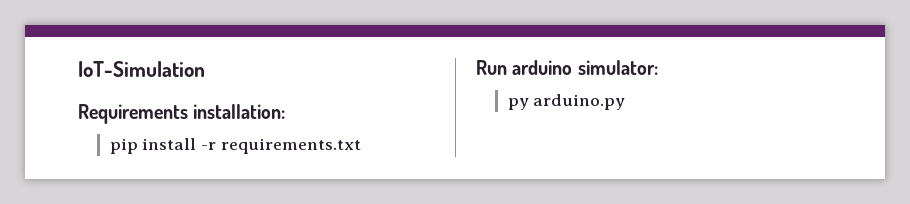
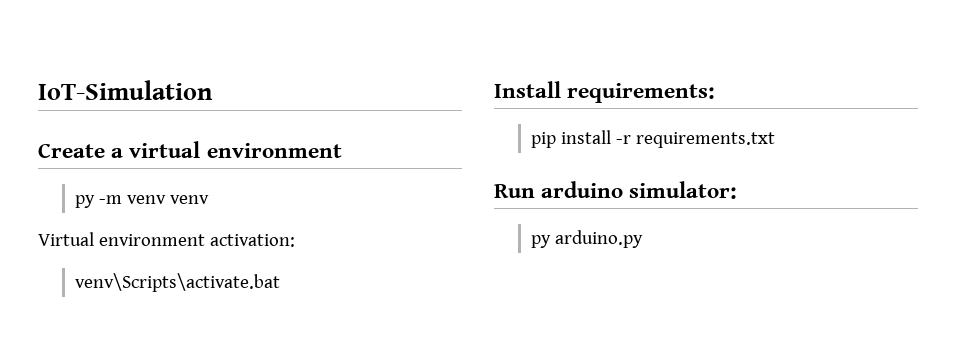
[78,104,286,124] Requirements installation: -> [38,141,342,158] [74,195,209,208] [38,232,295,247] [74,273,280,292] [494,81,716,103] Create a virtual environment // py -m venv venv // Virtual environment activation: // venv\Scripts\activate.bat // Install requirements:

